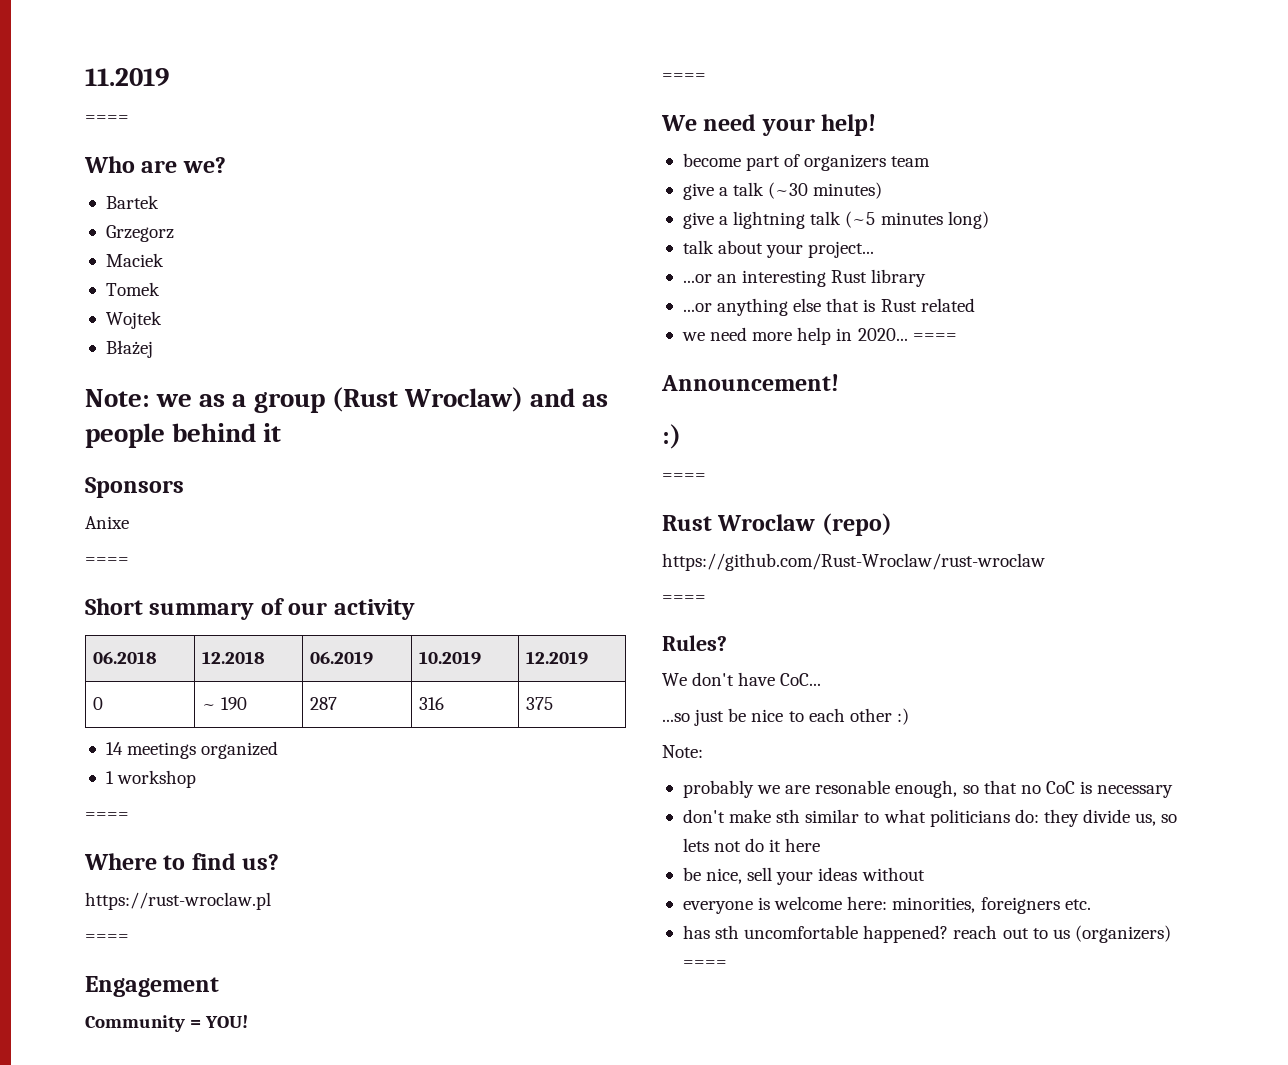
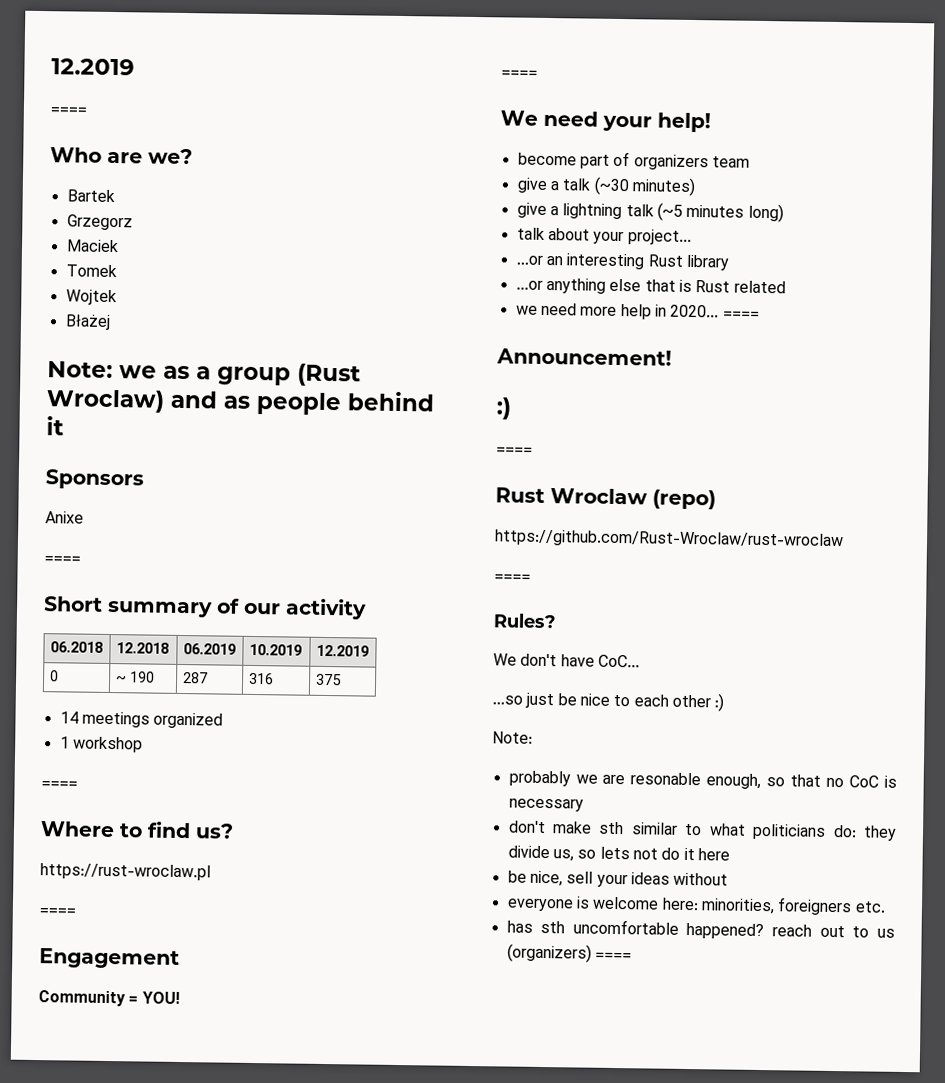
[85,68,169,86] 11.2019 -> [51,58,135,76] 12.2019

